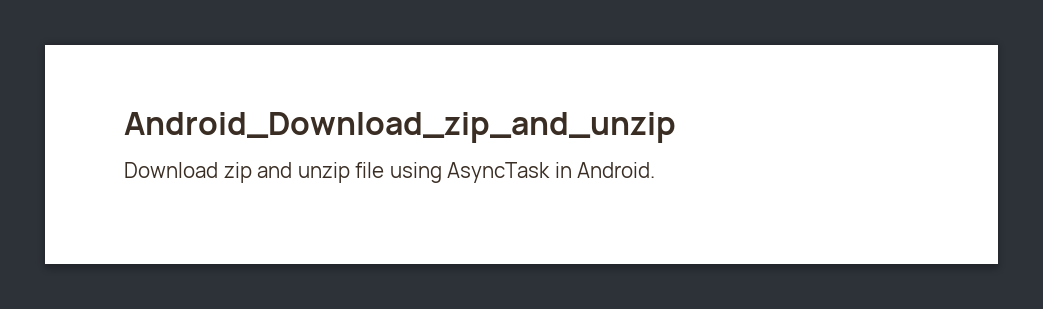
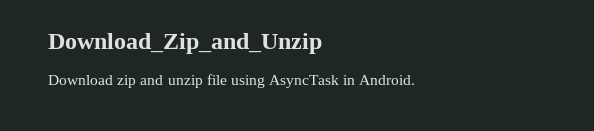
[124,112,676,143] Android_Download_zip_and_unzip -> [48,33,322,54] Download_Zip_and_Unzip

